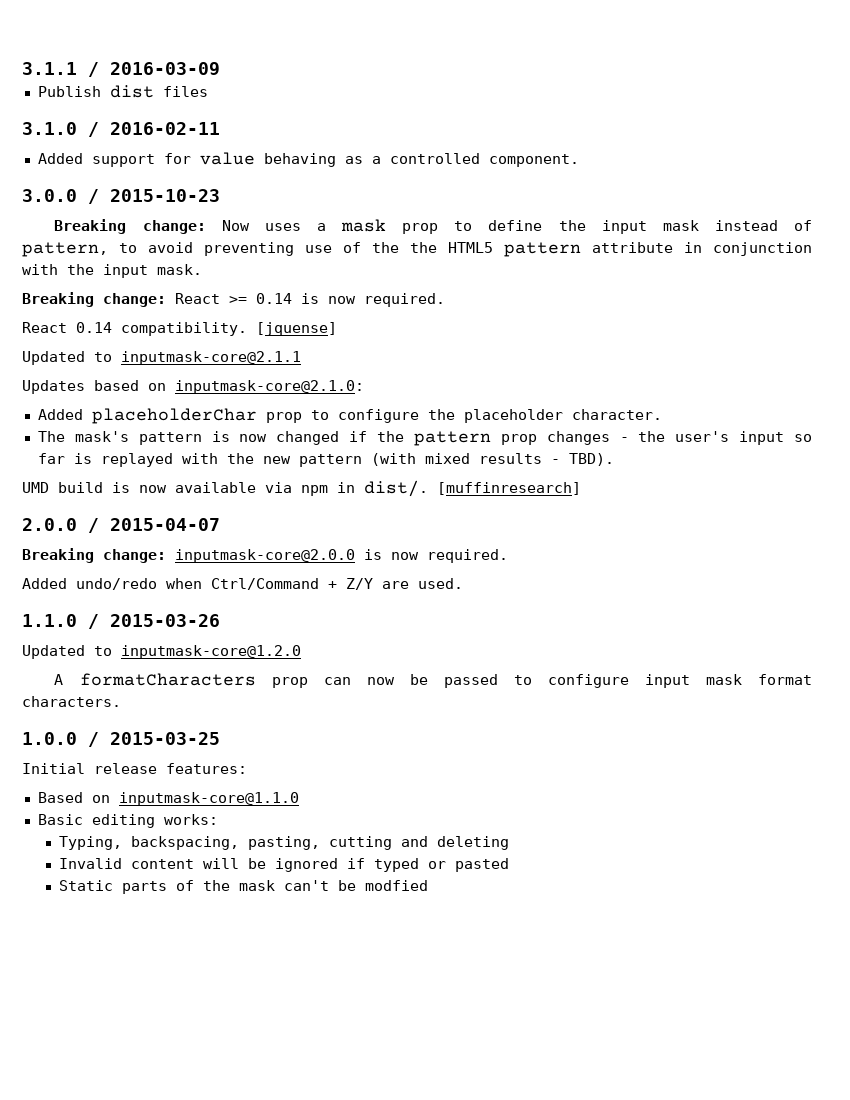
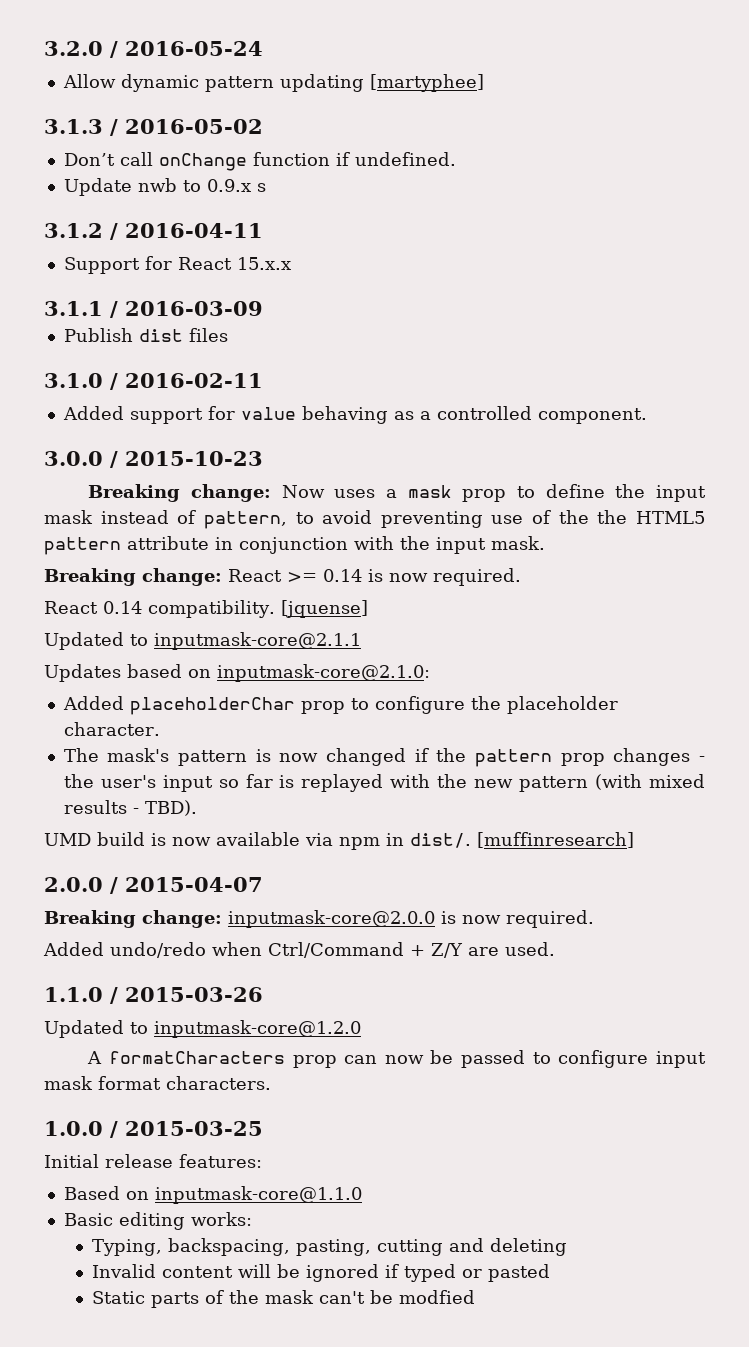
(22, 68) none -> [44,41,263,58] [62,74,484,92] [44,119,263,136] [63,152,456,171] [63,178,266,196] [44,223,263,240] [63,256,291,274] 3.2.0 / 2016-05-24 // Allow dynamic pattern updating [martyphee] // 3.1.3 / 2016-05-02 // Don’t call onChange function if undefined. // Update nwb to 0.9.x s // 3.1.2 / 2016-04-11 // Support for React 15.x.x //

